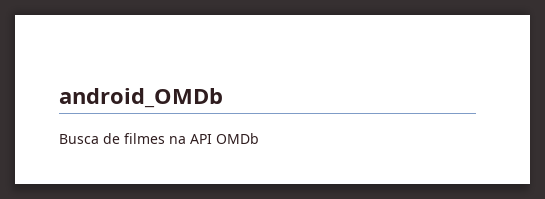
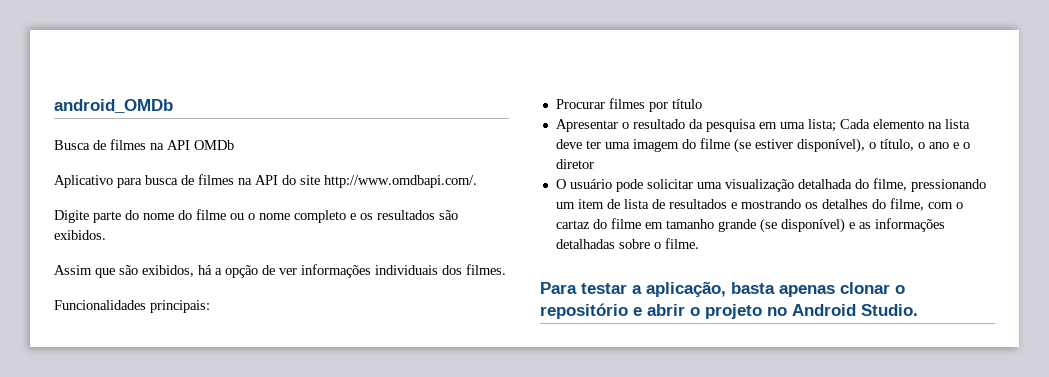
(259, 138) none -> [54,174,477,188] [54,209,458,223] [54,230,106,240] [54,264,506,278] [54,300,210,313] [555,98,702,112] [555,119,970,132] [555,138,970,153] [555,159,594,169] [555,178,986,192] [555,198,963,211] [555,218,945,233] [555,238,699,249] [540,281,905,297] [540,303,918,319] // Aplicativo para busca de filmes na API do site http://www.omdbapi.com/. // Digite parte do nome do filme ou o nome completo e os resultados são exibidos. // Assim que são exibidos, há a opção de ver informações individuais dos filmes. // Funcionalidades principais: // Procurar filmes por título // Apresentar o resultado da pesquisa em uma lista; Cada elemento na lista deve ter uma imagem do filme (se estiver disponível), o título, o ano e o diretor // O usuário pode solicitar uma visualização detalhada do filme, pressionando um item de lista de resultados e mostrando os detalhes do filme, com o cartaz do filme em tamanho grande (se disponível) e as informações detalhadas sobre o filme. // Para testar a aplicação, basta apenas clonar o repositório e abrir o projeto no Android Studio.

